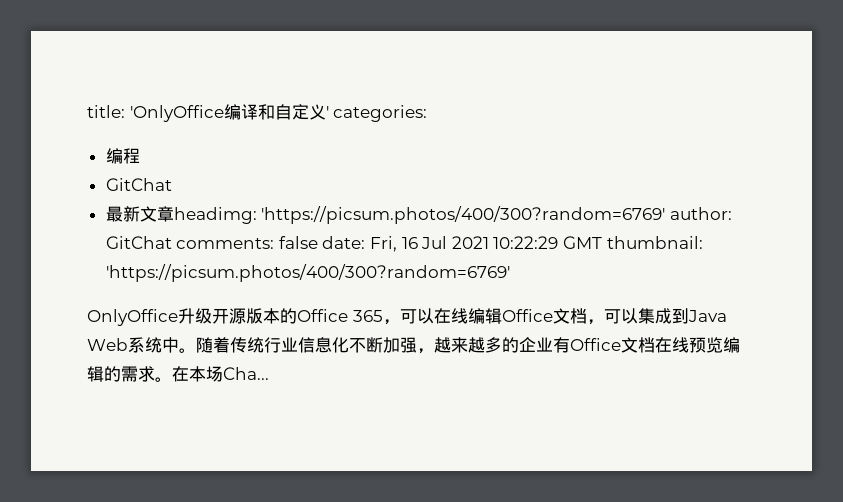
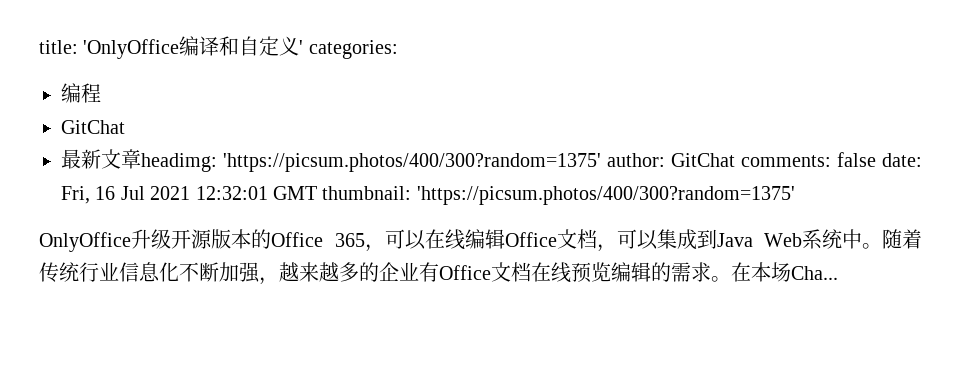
[261,206,666,224] 'https://picsum.photos/400/300?random=6769' -> [223,153,601,172] 'https://picsum.photos/400/300?random=1375'
[493,236,559,249] 10:22:29 -> [195,186,268,200] 12:32:01
[105,264,510,282] 'https://picsum.photos/400/300?random=6769' -> [416,186,795,205] 'https://picsum.photos/400/300?random=1375'

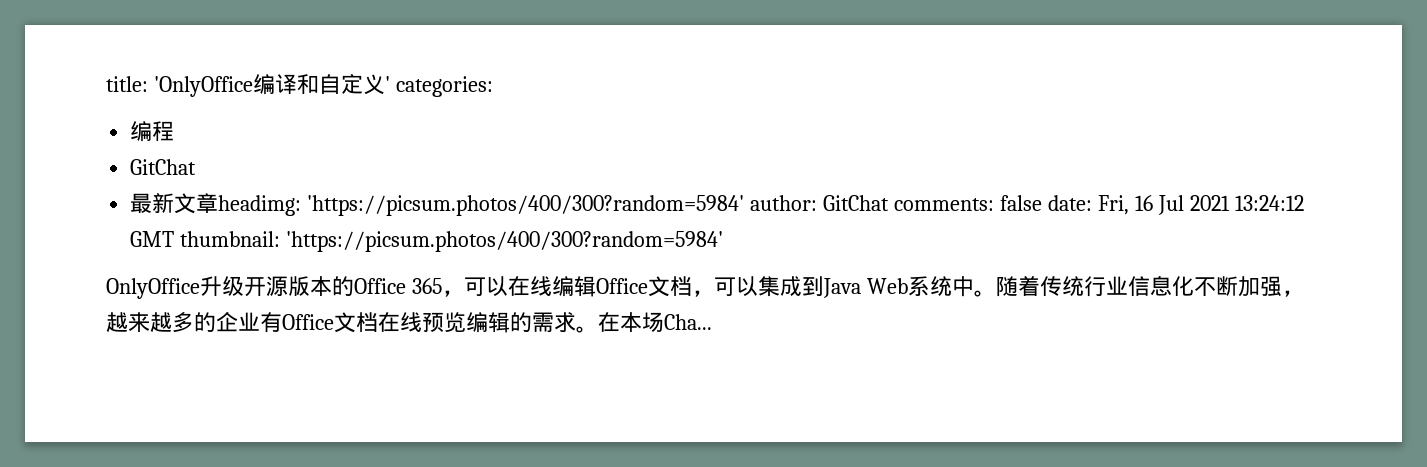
[223,153,601,172] 'https://picsum.photos/400/300?random=1375' -> [307,195,745,216] 'https://picsum.photos/400/300?random=5984'
[195,186,268,200] 12:32:01 -> [1234,195,1304,211] 13:24:12
[416,186,795,205] 'https://picsum.photos/400/300?random=1375' -> [286,231,724,252] 'https://picsum.photos/400/300?random=5984'

